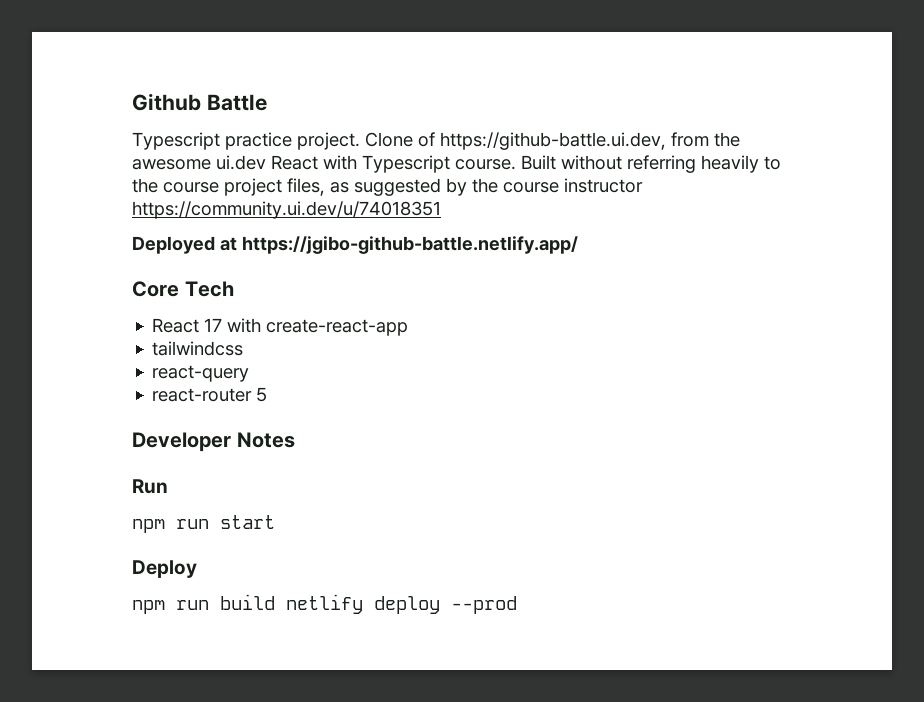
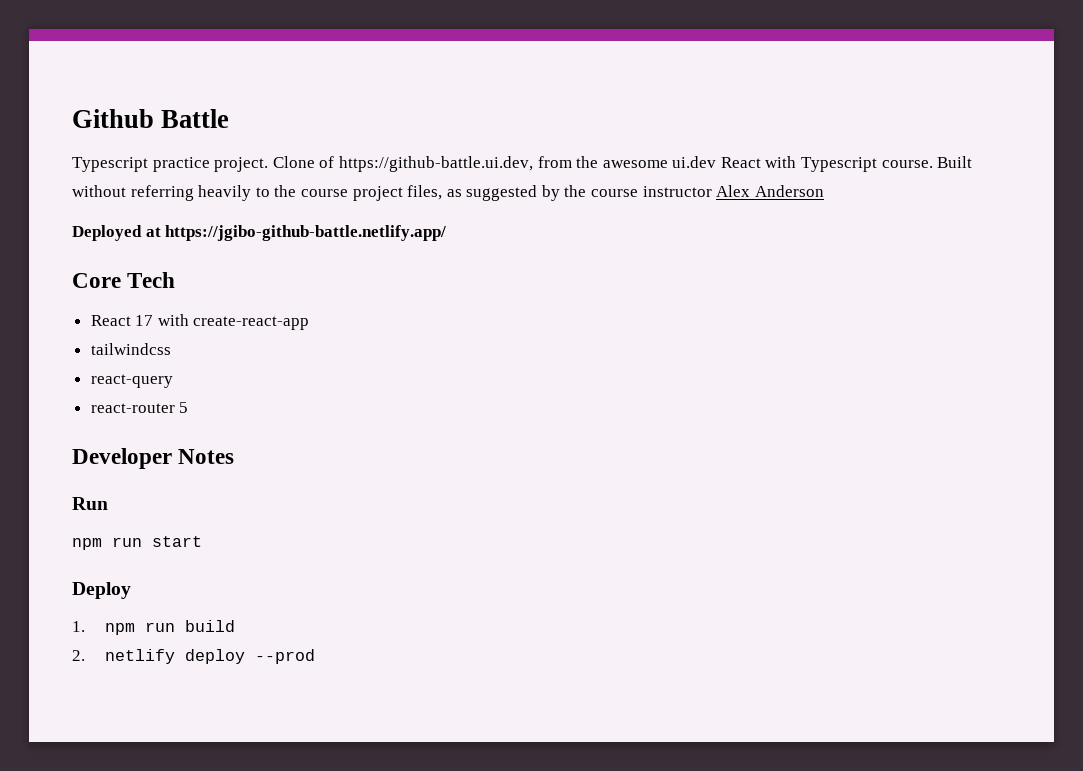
[132,201,441,219] https://community.ui.dev/u/74018351 -> [716,185,824,197] Alex Anderson
(197, 569) none -> [72,621,85,632] 1.
(275, 602) none -> [72,650,85,661] // 2.

